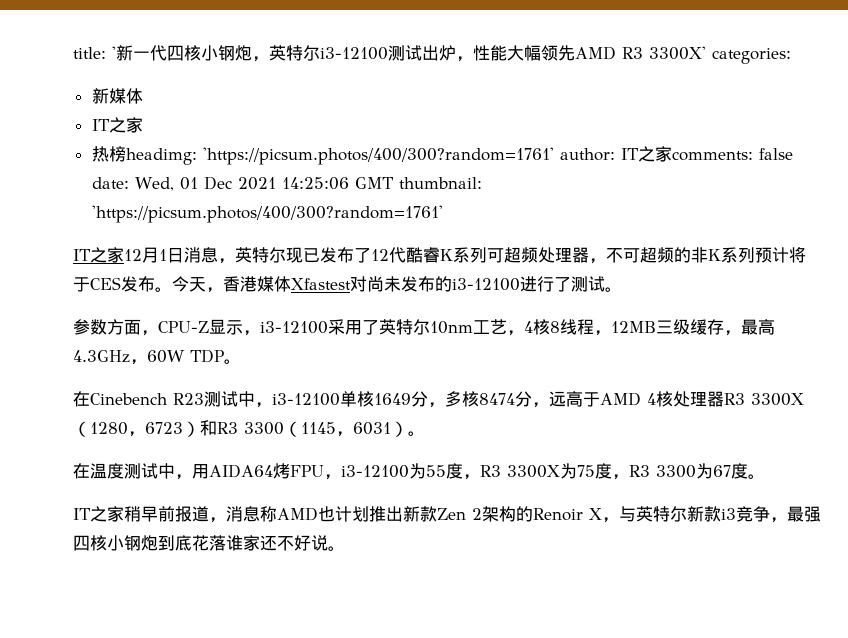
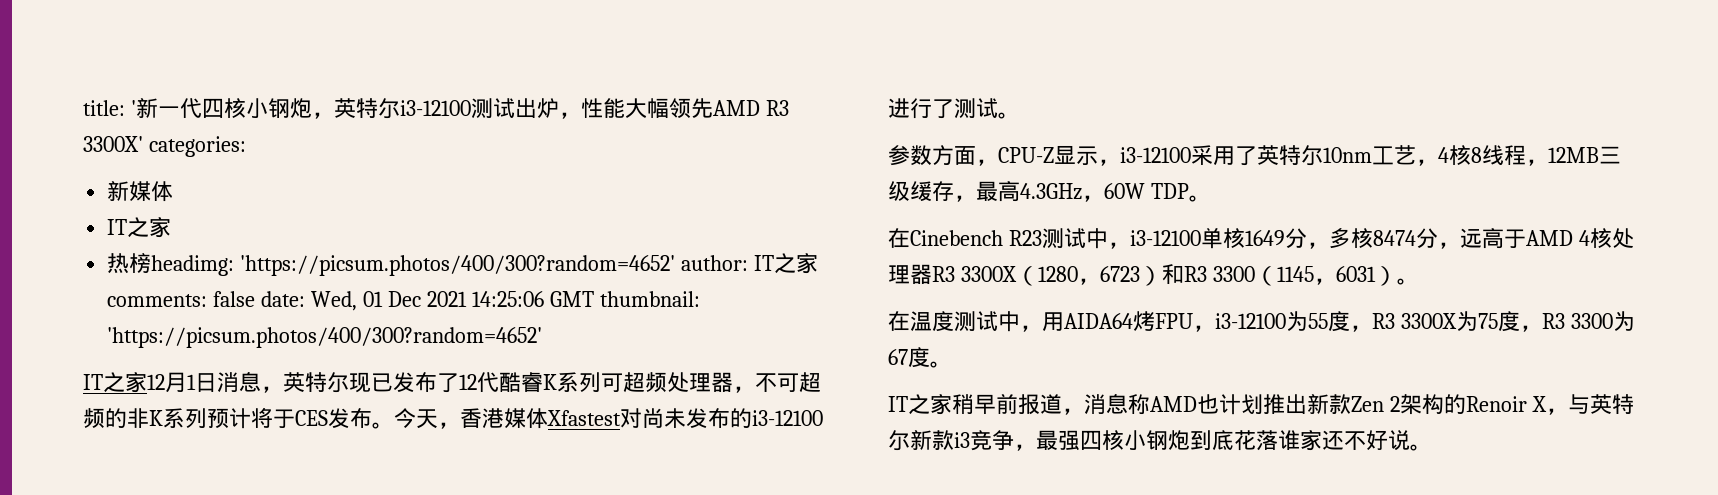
[202,147,554,165] 'https://picsum.photos/400/300?random=1761' -> [240,255,676,276] 'https://picsum.photos/400/300?random=4652'
[91,205,443,223] 'https://picsum.photos/400/300?random=1761' -> [107,327,543,348] 'https://picsum.photos/400/300?random=4652'

